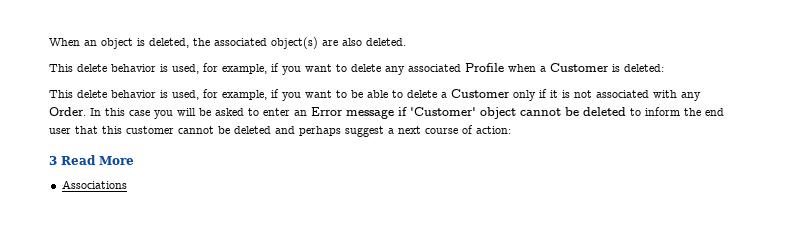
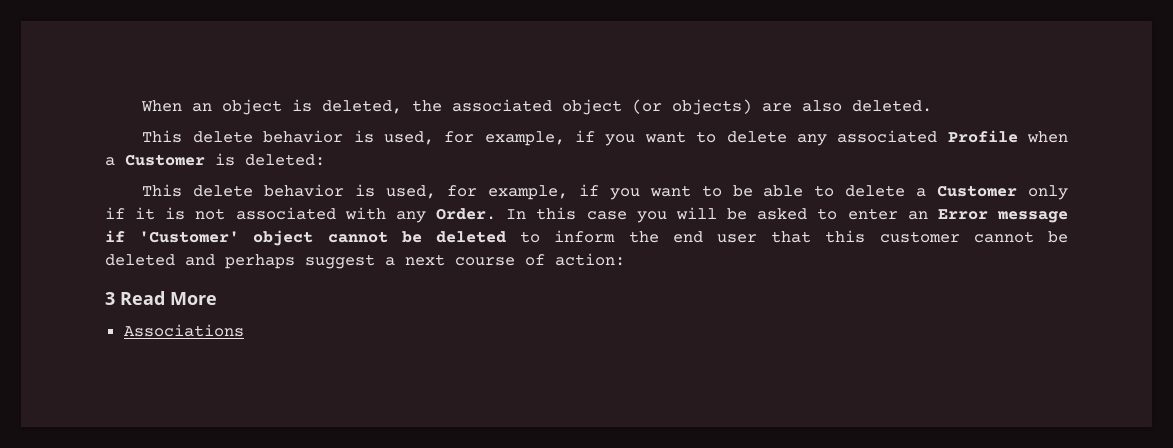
[271,37,318,49] object(s) -> [562,99,753,115] object (or objects)

